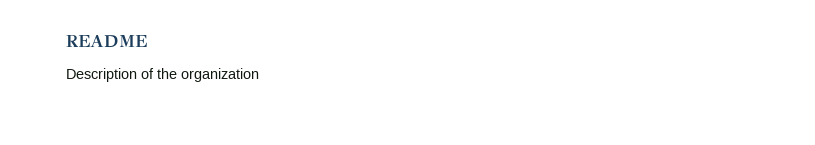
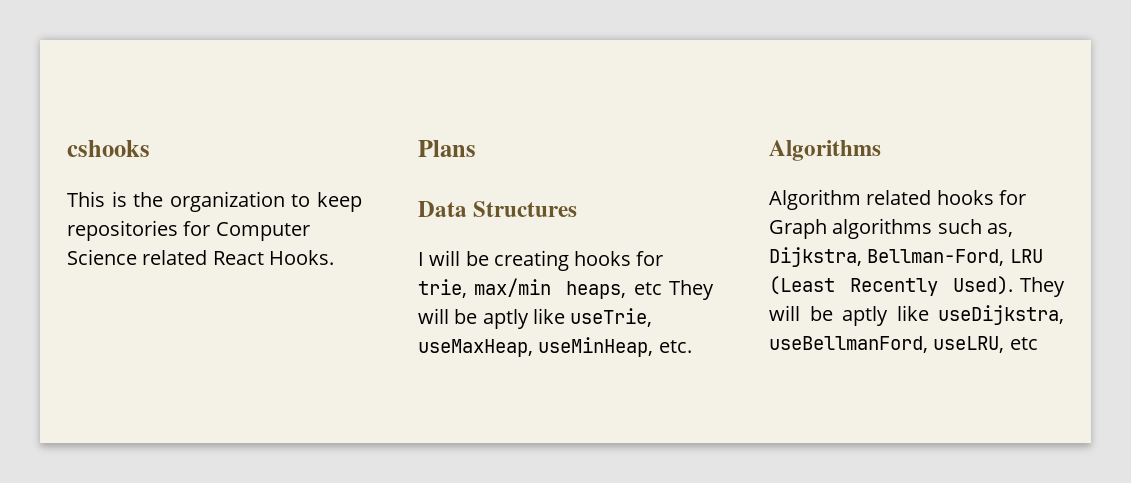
[66,35,147,48] [66,68,259,82] README // Description of the organization -> [67,140,150,157] [67,191,362,212] [67,220,310,241] [67,249,334,265] [418,140,476,157] [418,201,578,217] [418,250,664,271] [418,278,714,300] [418,308,653,329] [418,337,692,357] [769,140,881,161] [769,189,1026,210] [769,218,1013,239] [769,247,1043,267] [769,276,1065,297] [769,305,1064,326] [769,336,1038,353] cshooks // This is the organization to keep repositories for Computer Science related React Hooks. // Plans // Data Structures // I will be creating hooks for trie, max/min heaps, etc They will be aptly like useTrie, useMaxHeap, useMinHeap, etc. // Algorithms // Algorithm related hooks for Graph algorithms such as, Dijkstra, Bellman-Ford, LRU (Least Recently Used). They will be aptly like useDijkstra, useBellmanFord, useLRU, etc

